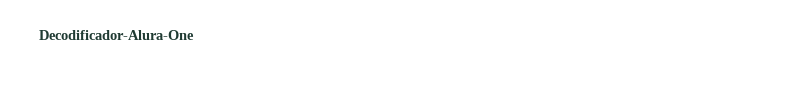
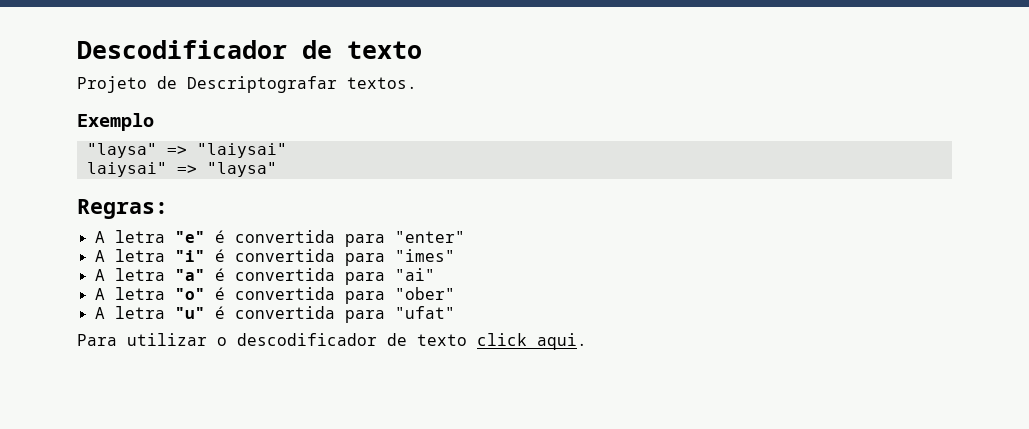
[39,30,194,40] Decodificador-Alura-One -> [77,40,422,59] [77,76,417,93] [77,113,154,131] [86,143,287,158] [86,162,277,177] [77,199,168,219] [94,230,465,247] [94,249,455,266] [94,268,435,285] [94,287,455,304] [94,306,455,323] [77,333,587,350] Descodificador de texto // Projeto de Descriptografar textos. // Exemplo // "laysa" => "laiysai" // laiysai" => "laysa" // Regras: // A letra "e" é convertida para "enter" // A letra "i" é convertida para "imes" // A letra "a" é convertida para "ai" // A letra "o" é convertida para "ober" // A letra "u" é convertida para "ufat" // Para utilizar o descodificador de texto click aqui.

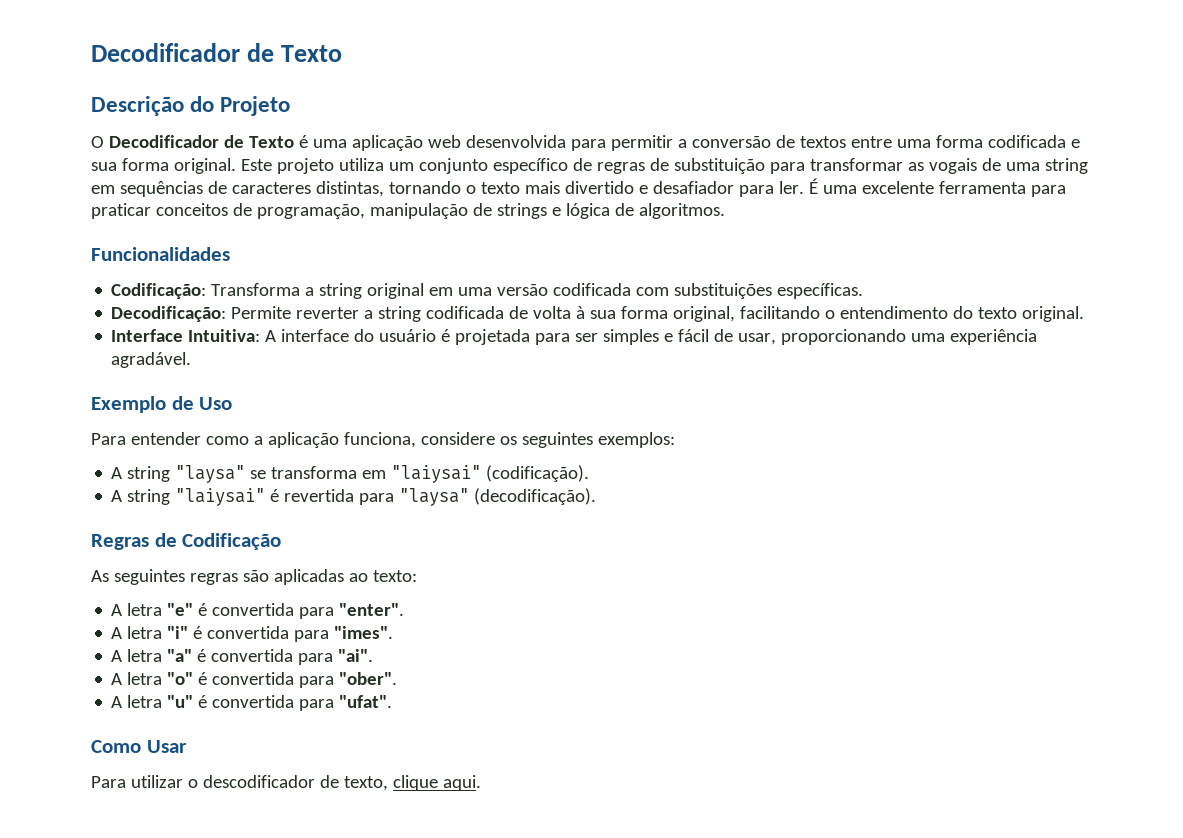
[77,40,422,59] [77,76,417,93] [77,113,154,131] [86,143,287,158] [86,162,277,177] [77,199,168,219] Descodificador de texto // Projeto de Descriptografar textos. // Exemplo // "laysa" => "laiysai" // laiysai" => "laysa" // Regras: -> [91,43,343,62] [91,96,291,116] [91,135,1080,151] [91,158,1088,174] [91,178,1066,197] [91,203,725,219] [91,247,230,261] [111,283,864,299] [111,306,1085,322] [111,329,1038,345] [111,352,192,368] [91,396,233,413] [91,432,675,448] [111,465,590,483] [111,488,597,506] [91,533,282,550] [91,569,417,585] Decodificador de Texto // Descrição do Projeto // O Decodificador de Texto é uma aplicação web desenvolvida para permitir a conversão de textos entre uma forma codificada e sua forma original. Este projeto utiliza um conjunto específico de regras de substituição para transformar as vogais de uma string em sequências de caracteres distintas, tornando o texto mais divertido e desafiador para ler. É uma excelente ferramenta para praticar conceitos de programação, manipulação de strings e lógica de algoritmos. // Funcionalidades // Codificação: Transforma a string original em uma versão codificada com substituições específicas. // Decodificação: Permite reverter a string codificada de volta à sua forma original, facilitando o entendimento do texto original. // Interface Intuitiva: A interface do usuário é projetada para ser simples e fácil de usar, proporcionando uma experiência agradável. // Exemplo de Uso // Para entender como a aplicação funciona, considere os seguintes exemplos: // A string "laysa" se transforma em "laiysai" (codificação). // A string "laiysai" é revertida para "laysa" (decodificação). // Regras de Codificação // As seguintes regras são aplicadas ao texto:
[394,231,465,243] "enter" -> [339,603,405,616] "enter".
[394,249,455,262] "imes" -> [334,626,394,639] "imes".
[394,268,435,281] "ai" -> [338,649,374,662] "ai".
[394,287,455,300] "ober" -> [339,672,398,685] "ober".
[394,306,455,319] "ufat" -> [339,695,393,708] [91,740,187,753] "ufat". // Como Usar
[417,333,527,346] texto click -> [343,775,438,791] texto, clique

